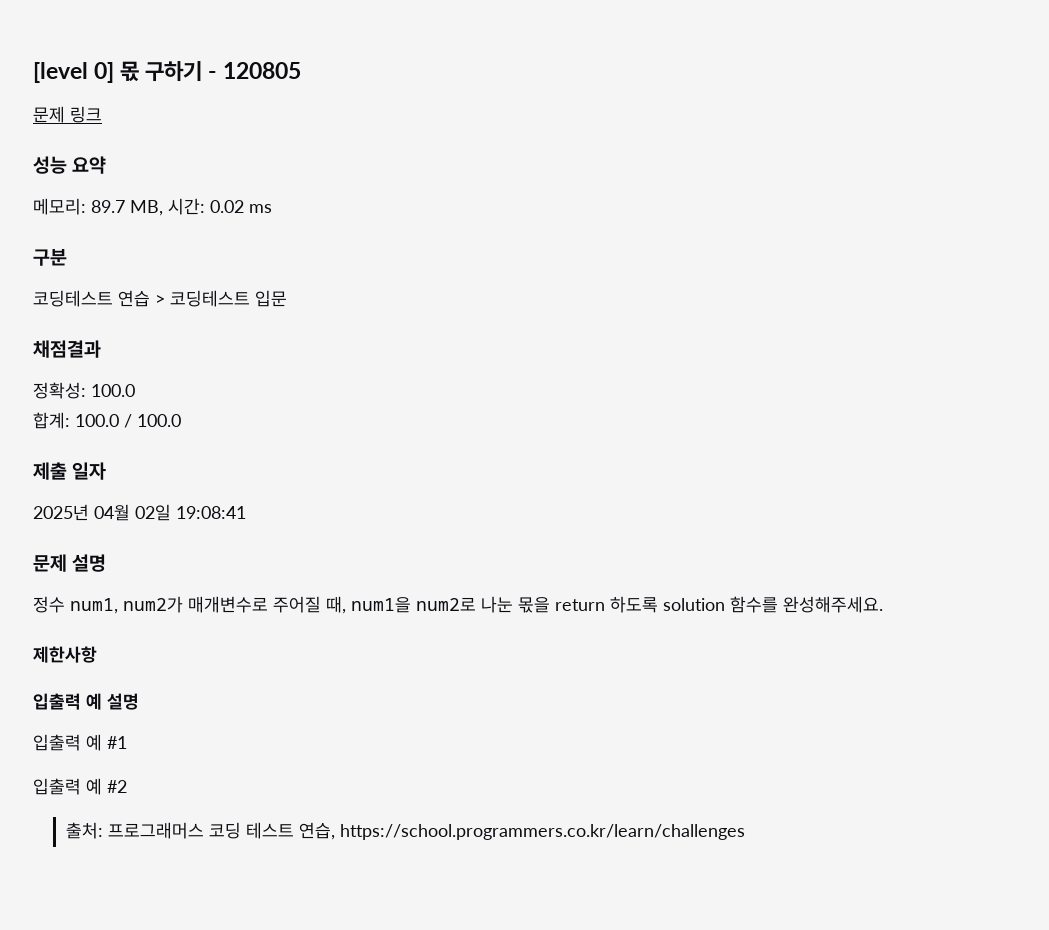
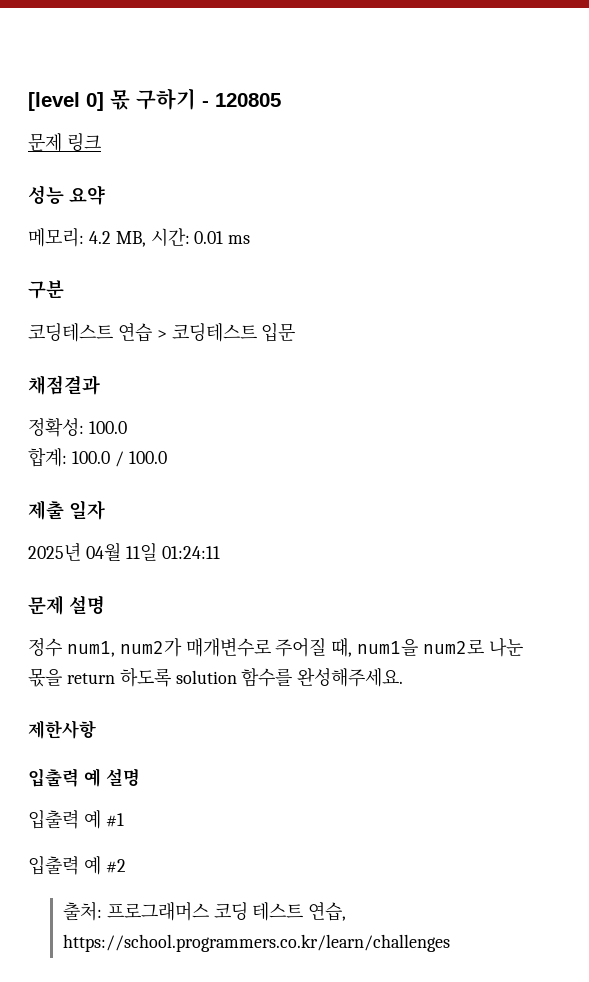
[91,200,125,213] 89.7 -> [88,231,111,244] 4.2
[210,200,244,213] 0.02 -> [194,231,224,244] 0.01
[135,504,246,521] 02일 19:08:41 -> [125,543,220,561] 11일 01:24:11

